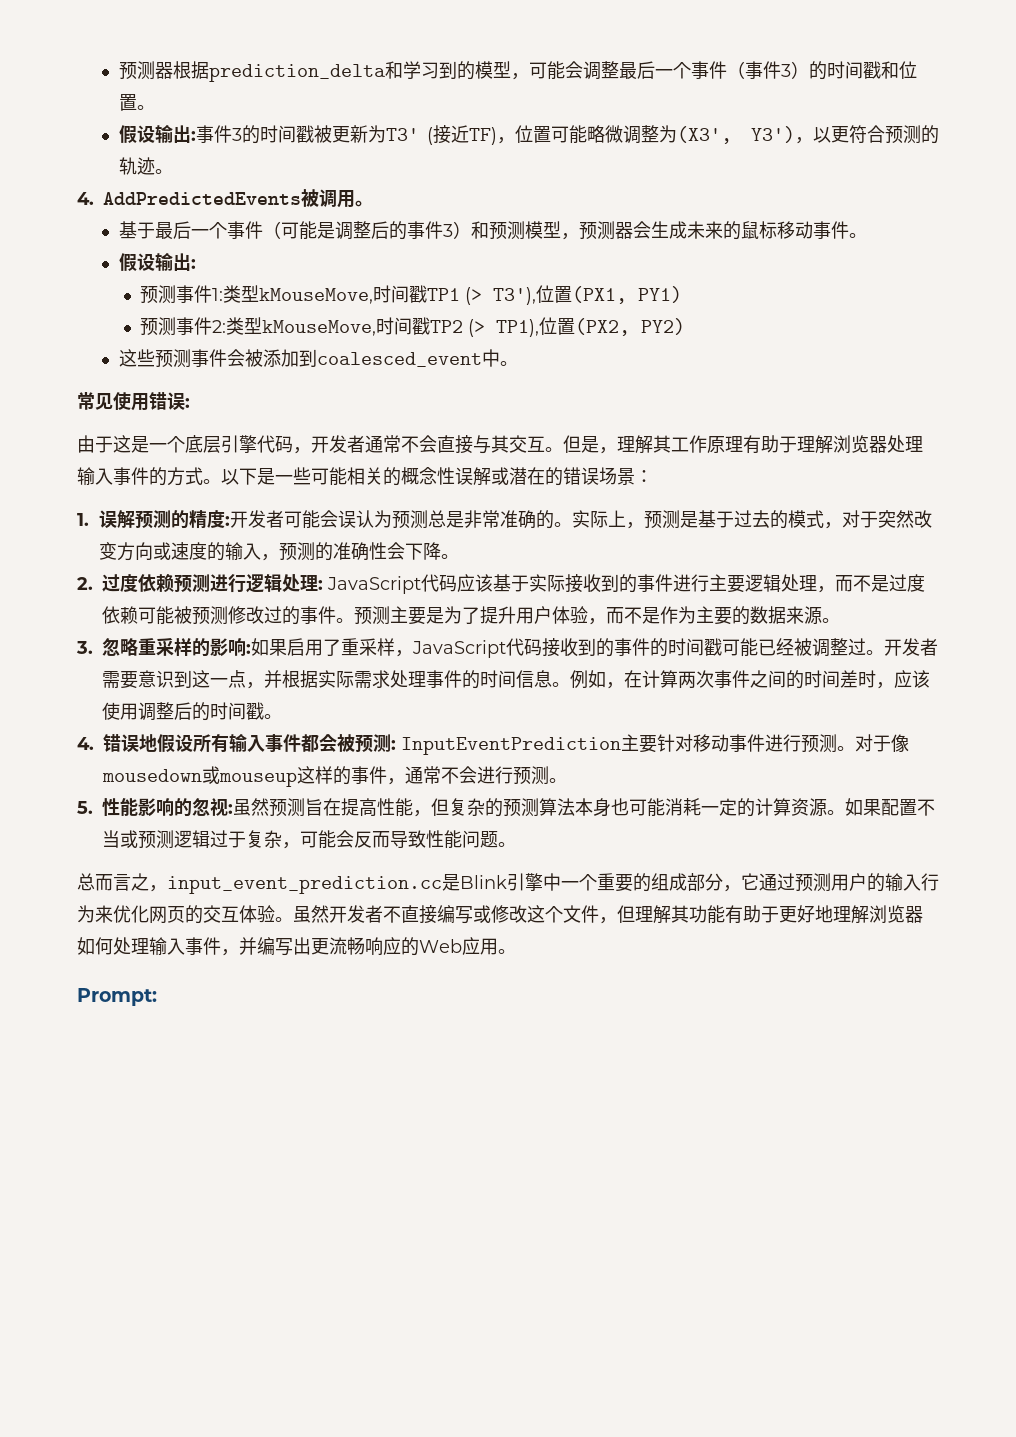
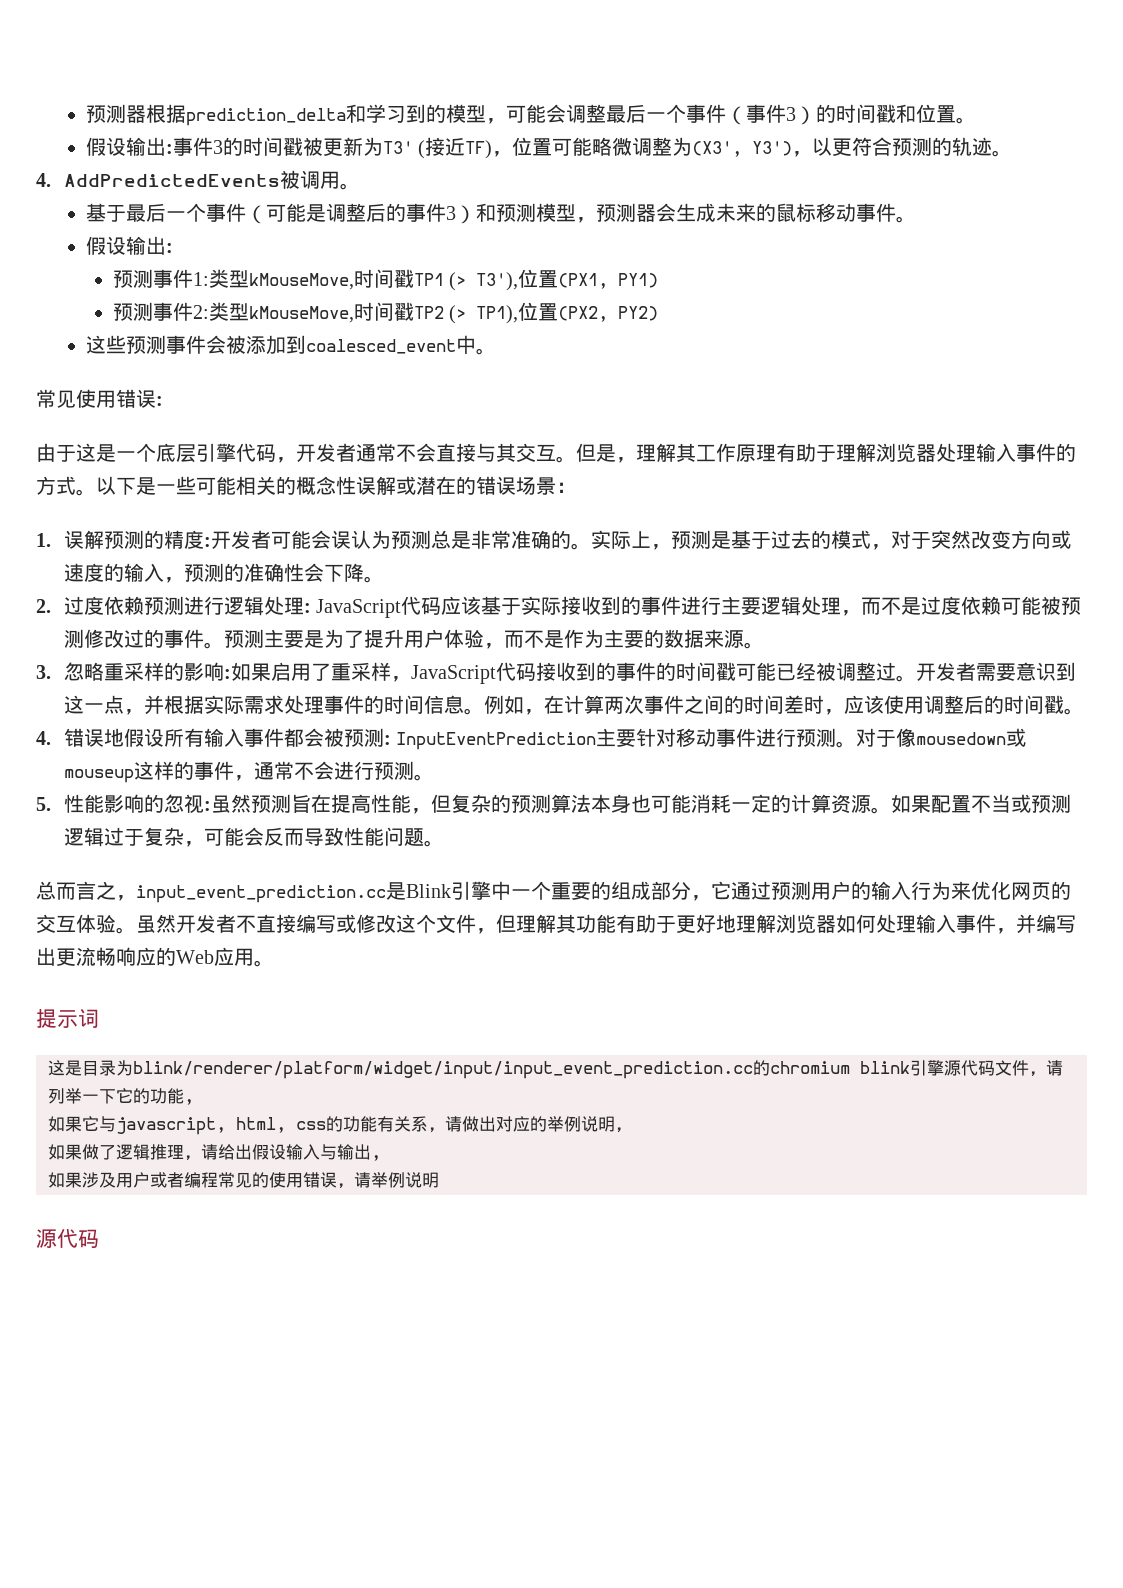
[77,988,157,1006] Prompt: -> [36,1009,99,1028] [48,1060,1063,1079] [48,1088,194,1105] [48,1116,632,1135] [48,1144,381,1161] [48,1172,439,1189] [36,1229,99,1248] 提示词 // 这是目录为blink/renderer/platform/widget/input/input_event_prediction.cc的chromium blink引擎源代码文件，请列举一下它的功能, // 如果它与javascript, html, css的功能有关系，请做出对应的举例说明， // 如果做了逻辑推理，请给出假设输入与输出, // 如果涉及用户或者编程常见的使用错误，请举例说明 // 源代码

